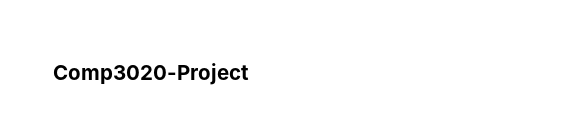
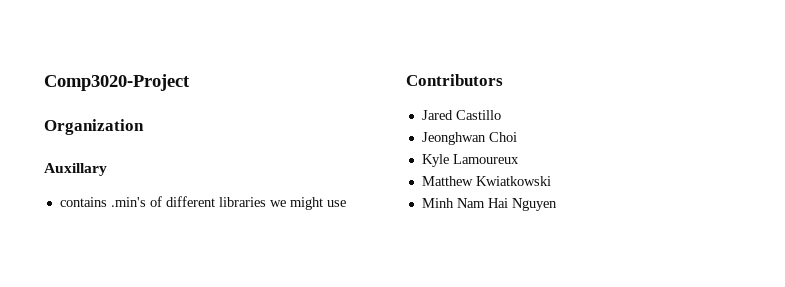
(249, 74) none -> [44,119,144,135] [44,163,107,176] [59,196,346,210] [406,74,503,86] [421,110,501,120] [421,132,517,145] [421,154,519,167] [421,176,551,186] [421,198,557,211] // Organization // Auxillary // contains .min's of different libraries we might use // Contributors // Jared Castillo // Jeonghwan Choi // Kyle Lamoureux // Matthew Kwiatkowski // Minh Nam Hai Nguyen

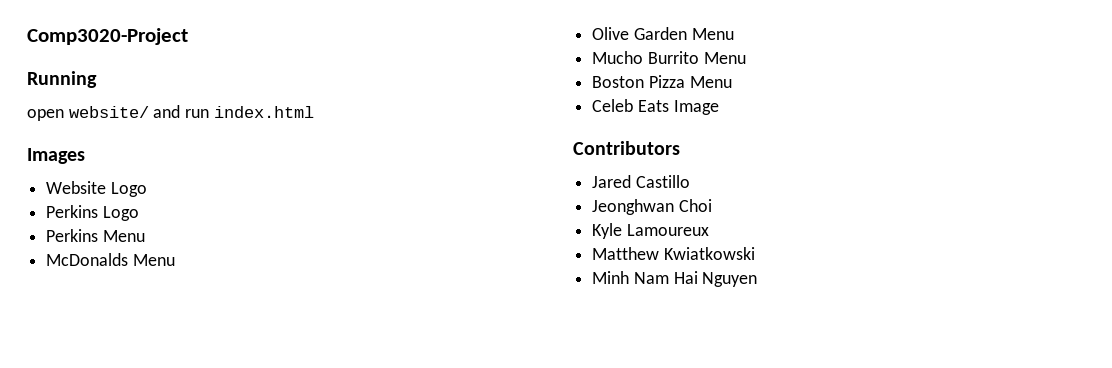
[44,119,144,135] [44,163,107,176] [59,196,346,210] Organization // Auxillary // contains .min's of different libraries we might use -> [27,71,97,88] [27,105,314,121] [27,148,85,164] [46,181,147,197] [46,205,139,221] [46,229,145,242] [46,253,175,266] [592,27,734,40] [592,51,746,64] [592,75,732,88] [592,99,719,115] Running // open website/ and run index.html // Images // Website Logo // Perkins Logo // Perkins Menu // McDonalds Menu // Olive Garden Menu // Mucho Burrito Menu // Boston Pizza Menu // Celeb Eats Image

